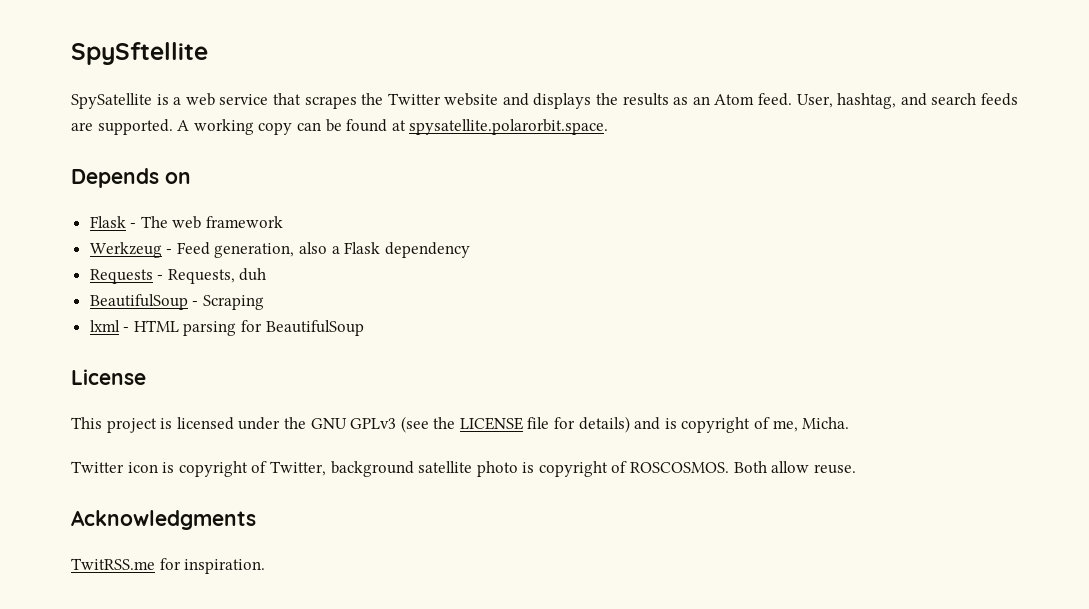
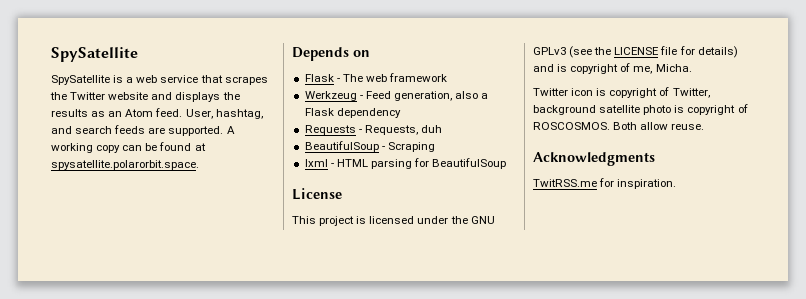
[71,42,208,65] SpySftellite -> [51,47,138,62] SpySatellite

